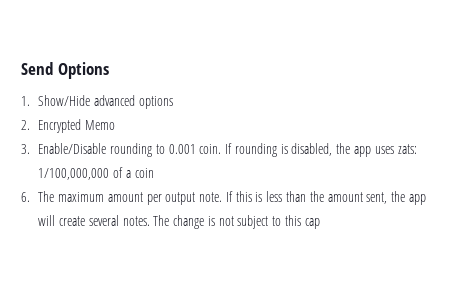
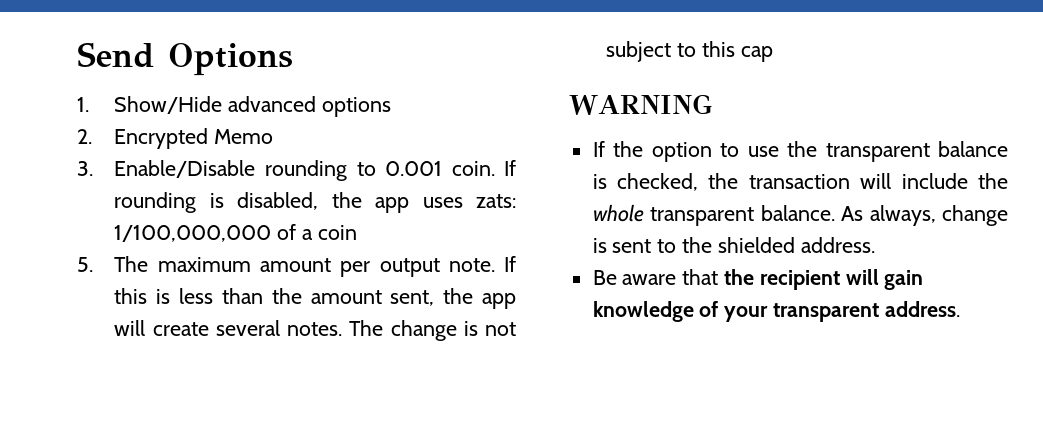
[21,192,30,202] 6. -> [77,257,93,272] 5.
(320, 223) none -> [569,94,713,115] [592,141,1008,162] [592,173,1008,191] [592,204,1008,226] [592,237,875,253] [592,269,924,290] [592,301,960,322] // WARNING // If the option to use the transparent balance is checked, the transaction will include the whole transparent balance. As always, change is sent to the shielded address. // Be aware that the recipient will gain knowledge of your transparent address.

